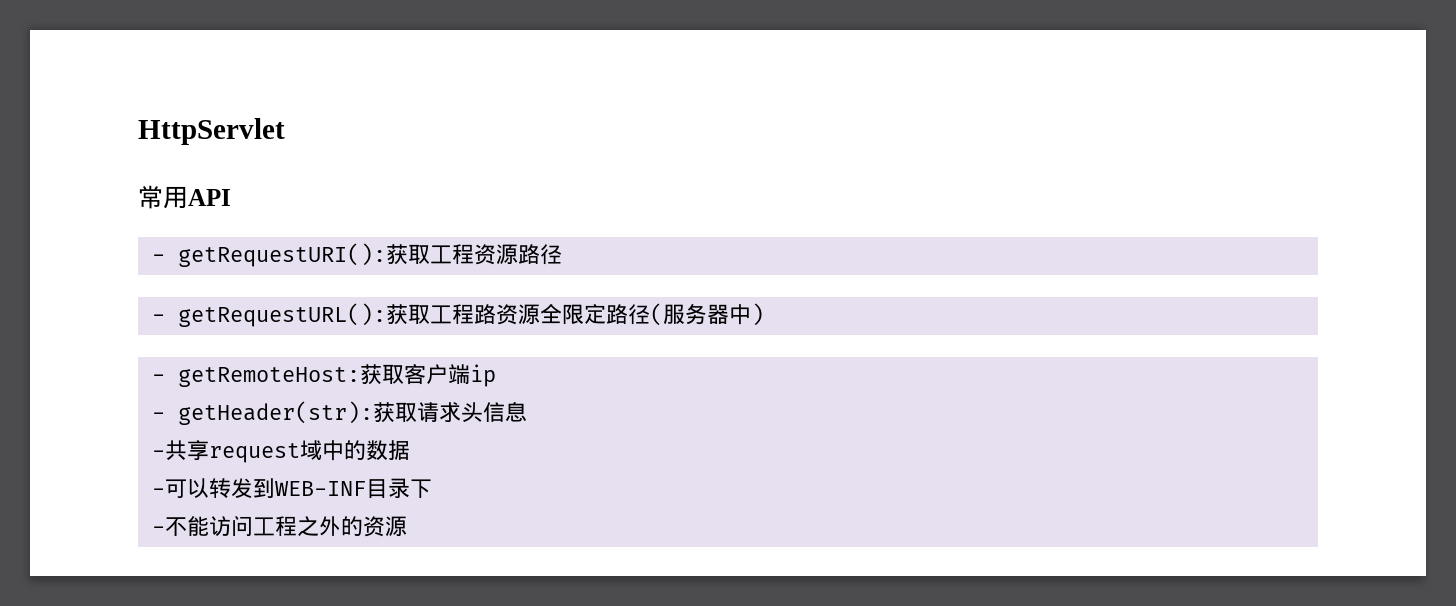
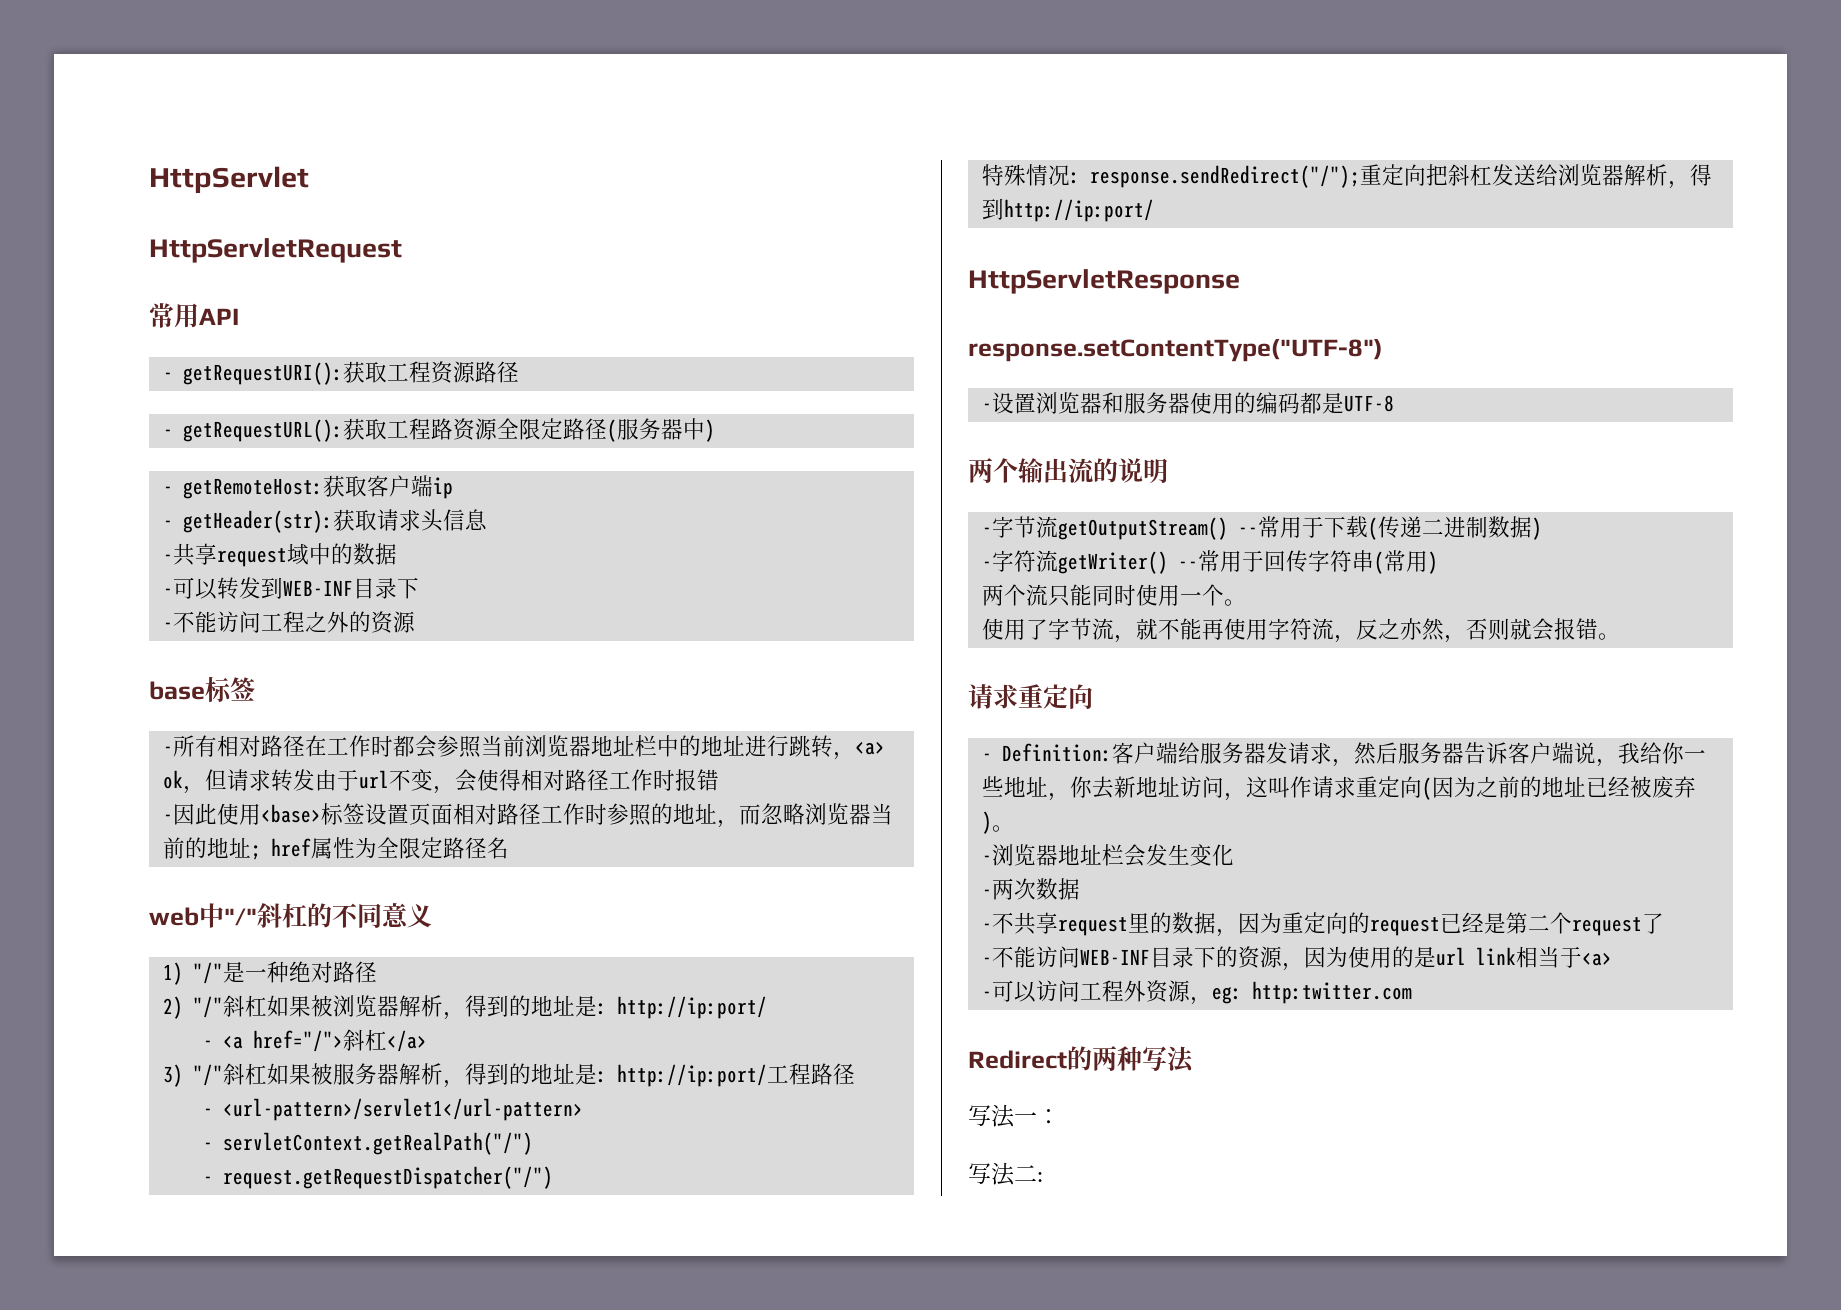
(285, 131) none -> [149,238,402,263] // HttpServletRequest
(407, 526) none -> [149,677,255,703] [162,735,885,760] [162,769,719,794] [162,803,893,828] [162,837,509,860] [149,903,432,928] [162,961,377,985] [162,995,767,1020] [202,1029,427,1052] [162,1063,855,1088] [202,1098,583,1121] [202,1132,533,1155] [202,1166,553,1189] [981,164,1712,189] [981,198,1154,222] [968,269,1240,294] [968,339,1383,362] [981,392,1394,414] [968,458,1168,483] [981,516,1542,540] [981,550,1438,574] [981,584,1246,607] [981,618,1620,643] [968,684,1093,709] [981,742,1706,767] [981,776,1696,801] [981,811,1014,834] [981,844,1234,867] [981,878,1080,900] [981,912,1664,937] [981,946,1612,971] [981,980,1412,1005] [968,1046,1194,1073] [968,1104,1060,1128] [968,1162,1043,1186] // base标签 // -所有相对路径在工作时都会参照当前浏览器地址栏中的地址进行跳转，<a> ok，但请求转发由于url不变，会使得相对路径工作时报错 // -因此使用<base>标签设置页面相对路径工作时参照的地址，而忽略浏览器当前的地址; href属性为全限定路径名 // web中"/"斜杠的不同意义 // 1) "/"是一种绝对路径 // 2) "/"斜杠如果被浏览器解析，得到的地址是: http://ip:port/ // - <a href="/">斜杠</a> // 3) "/"斜杠如果被服务器解析，得到的地址是: http://ip:port/工程路径 // - <url-pattern>/servlet1</url-pattern> // - servletContext.getRealPath("/") // - request.getRequestDispatcher("/") // 特殊情况: response.sendRedirect("/");重定向把斜杠发送给浏览器解析，得到http://ip:port/ // HttpServletResponse // response.setContentType("UTF-8") // -设置浏览器和服务器使用的编码都是UTF-8 // 两个输出流的说明 // -字节流getOutputStream() --常用于下载(传递二进制数据) // -字符流getWriter() --常用于回传字符串(常用) // 两个流只能同时使用一个。 // 使用了字节流，就不能再使用字符流，反之亦然，否则就会报错。 // 请求重定向 // - Definition:客户端给服务器发请求，然后服务器告诉客户端说，我给你一些地址，你去新地址访问，这叫作请求重定向(因为之前的地址已经被废弃)。 // -浏览器地址栏会发生变化 // -两次数据 // -不共享request里的数据，因为重定向的request已经是第二个request了 // -不能访问WEB-INF目录下的资源，因为使用的是url link相当于<a> // -可以访问工程外资源，eg: http:twitter.com // Redirect的两种写法 // 写法一： // 写法二:

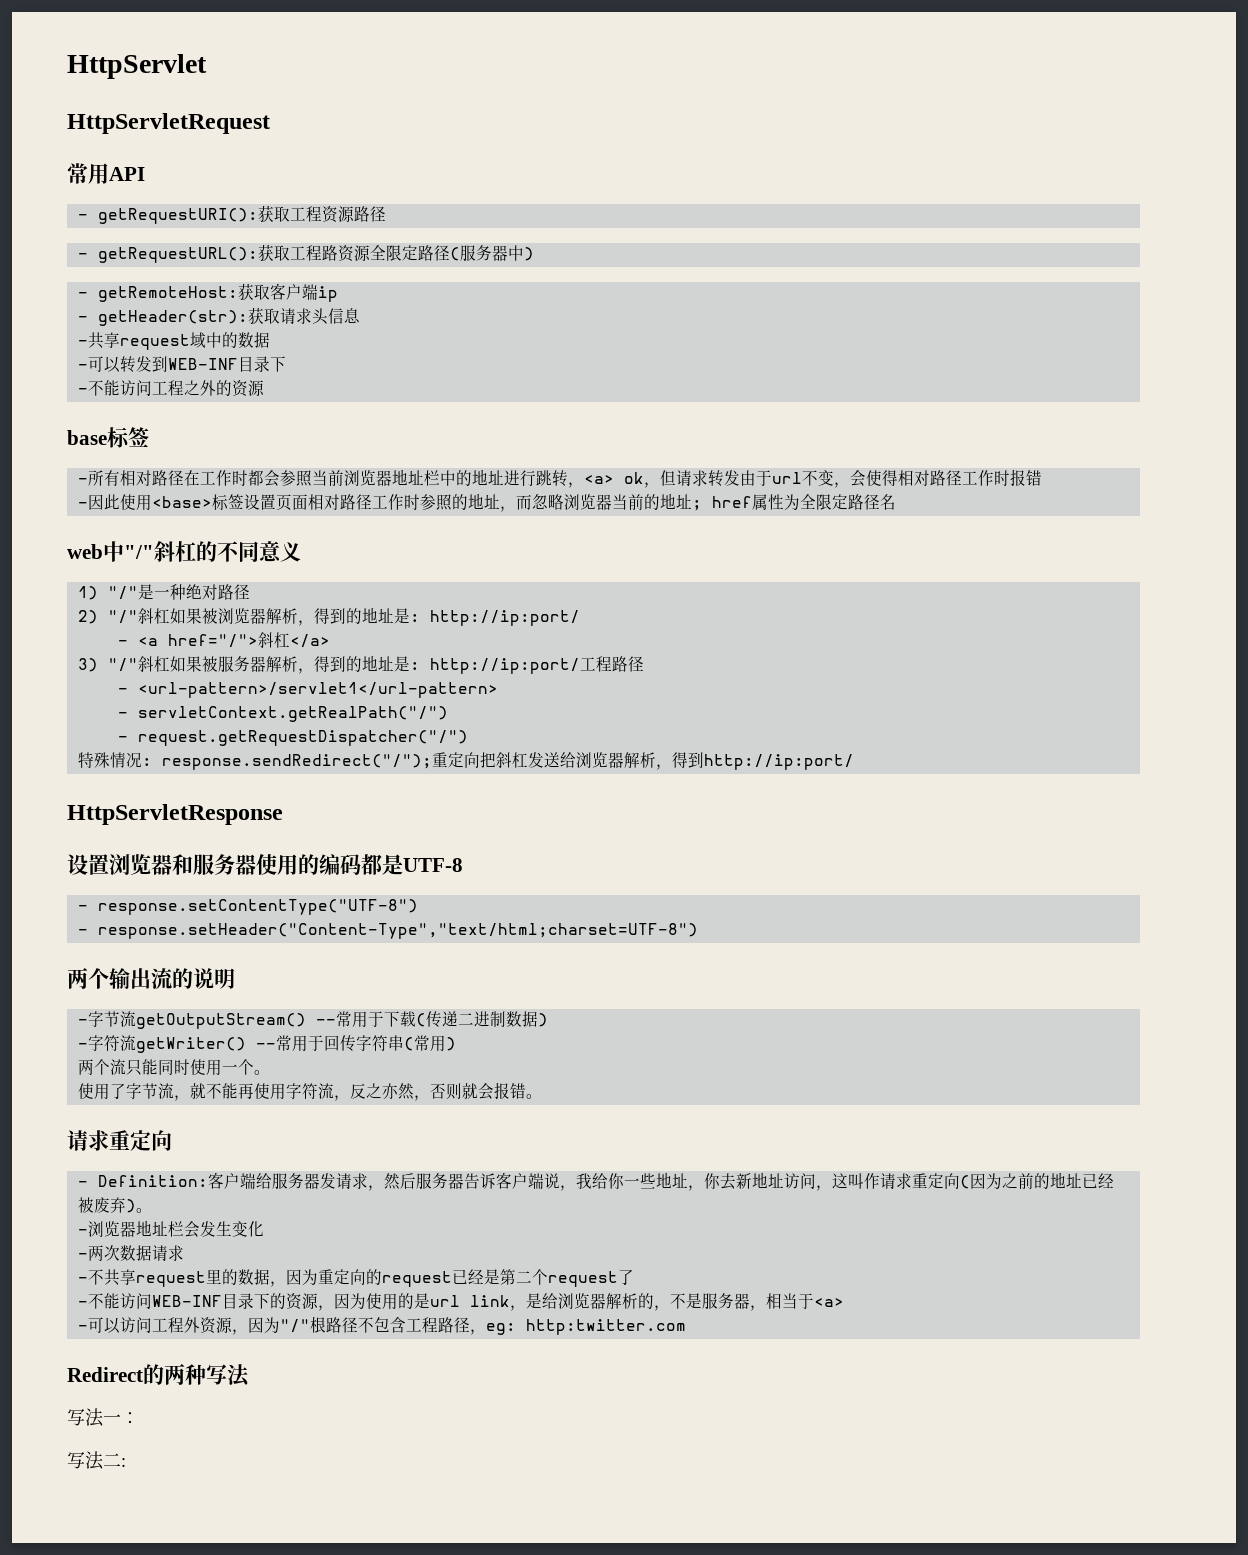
[968,339,1383,362] [981,403,992,411] response.setContentType("UTF-8") // - -> (283, 814) none
(1394, 403) none -> [77,899,418,915] [77,923,698,939] // - response.setContentType("UTF-8") // - response.setHeader("Content-Type","text/html;charset=UTF-8")
(1080, 889) none -> [151,1245,184,1261] 请求
(1516, 956) none -> [509,1293,766,1311] ，是给浏览器解析的，不是服务器，
(1212, 1001) none -> [247,1316,486,1335] 因为"/"根路径不包含工程路径，

